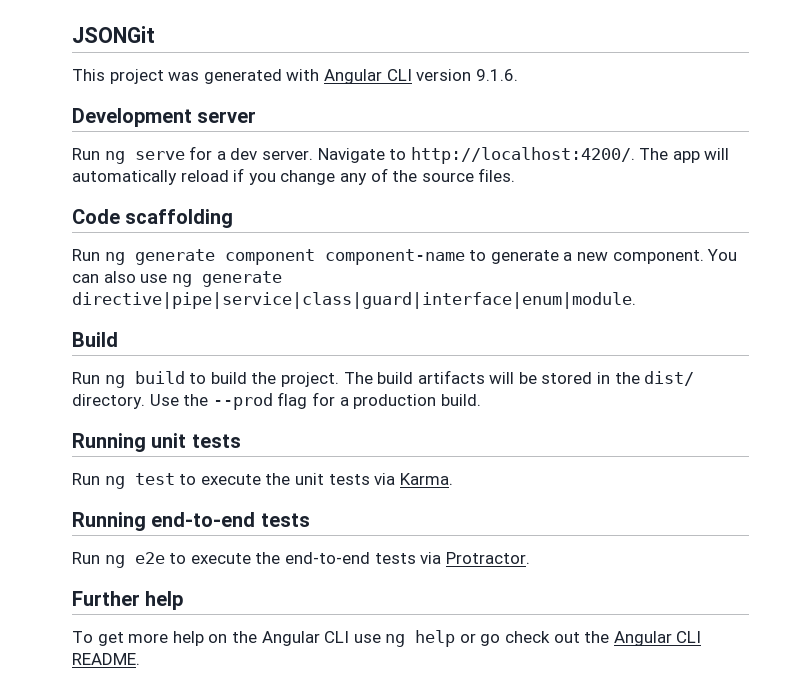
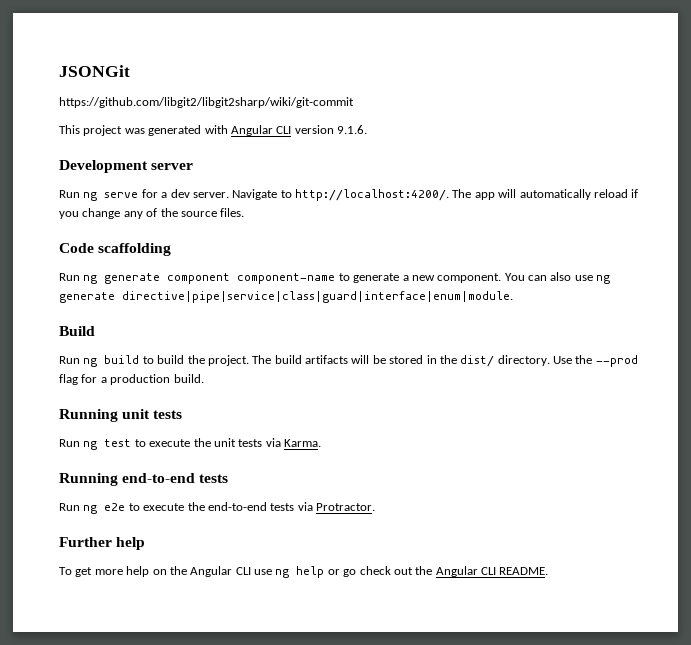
(155, 34) none -> [59,97,354,108] // https://github.com/libgit2/libgit2sharp/wiki/git-commit

